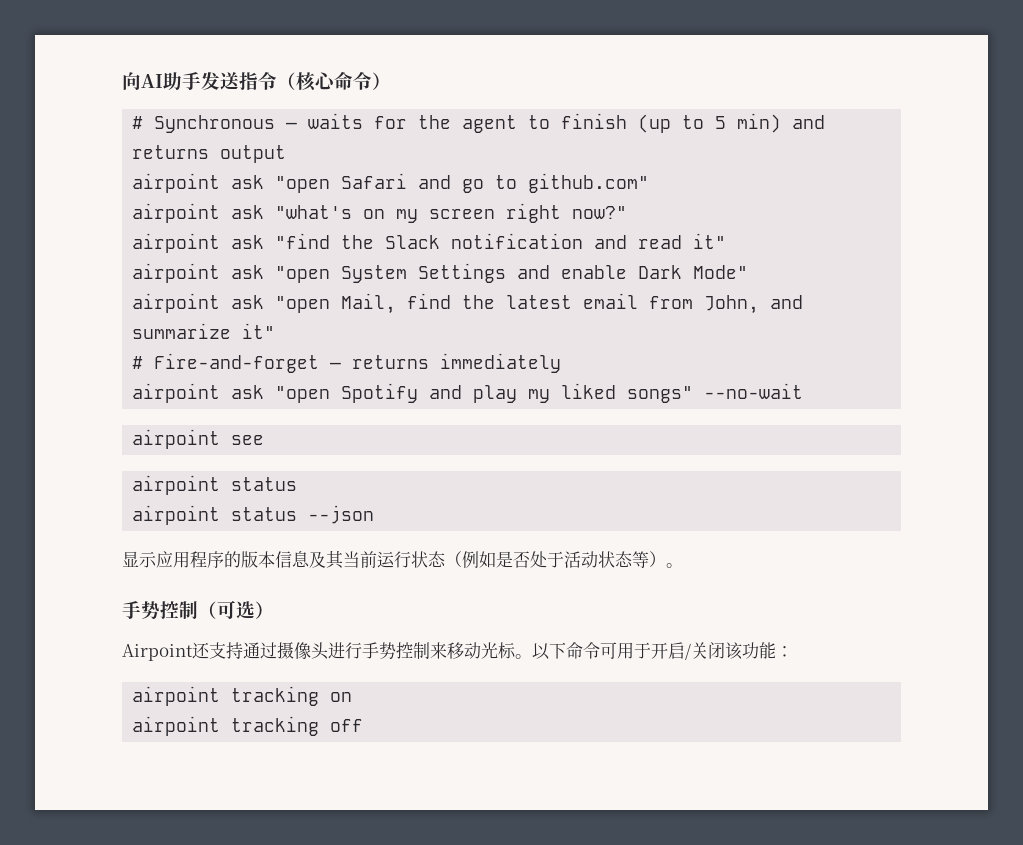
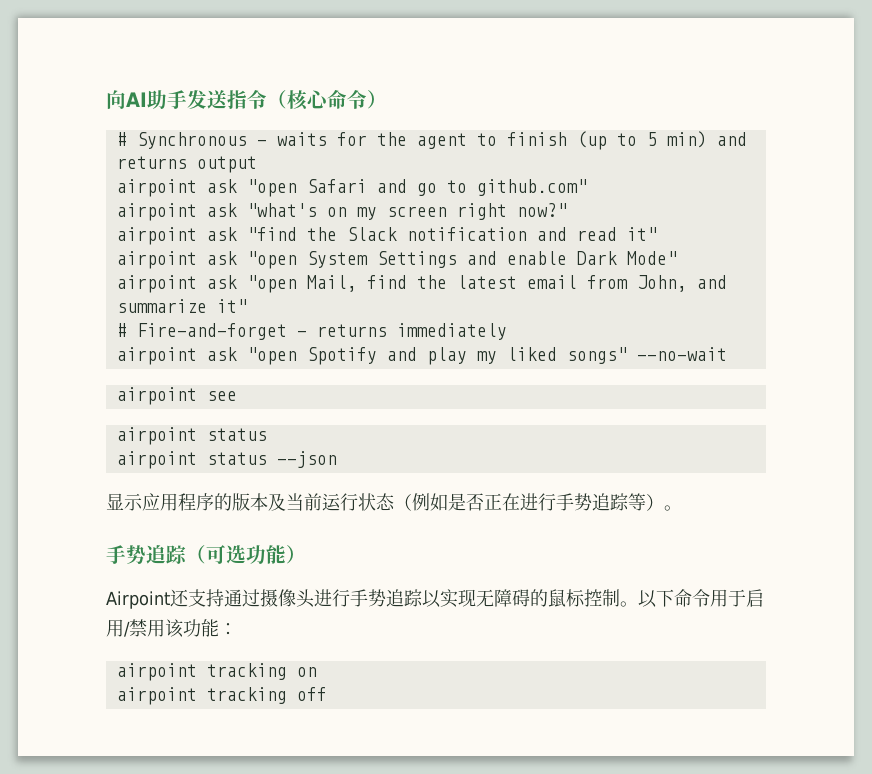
[275,550,344,569] 信息及其 -> [268,493,286,511] 及
[530,551,633,568] 处于活动状态 -> [484,493,629,511] 正在进行手势追踪
[160,600,255,619] 控制（可选 -> [146,545,286,564] 追踪（可选功能
[396,642,725,660] 控制来移动光标。以下命令可用于开启/关闭 -> [386,589,764,608] [106,619,165,637] 追踪以实现无障碍的鼠标控制。以下命令用于启用/禁用

